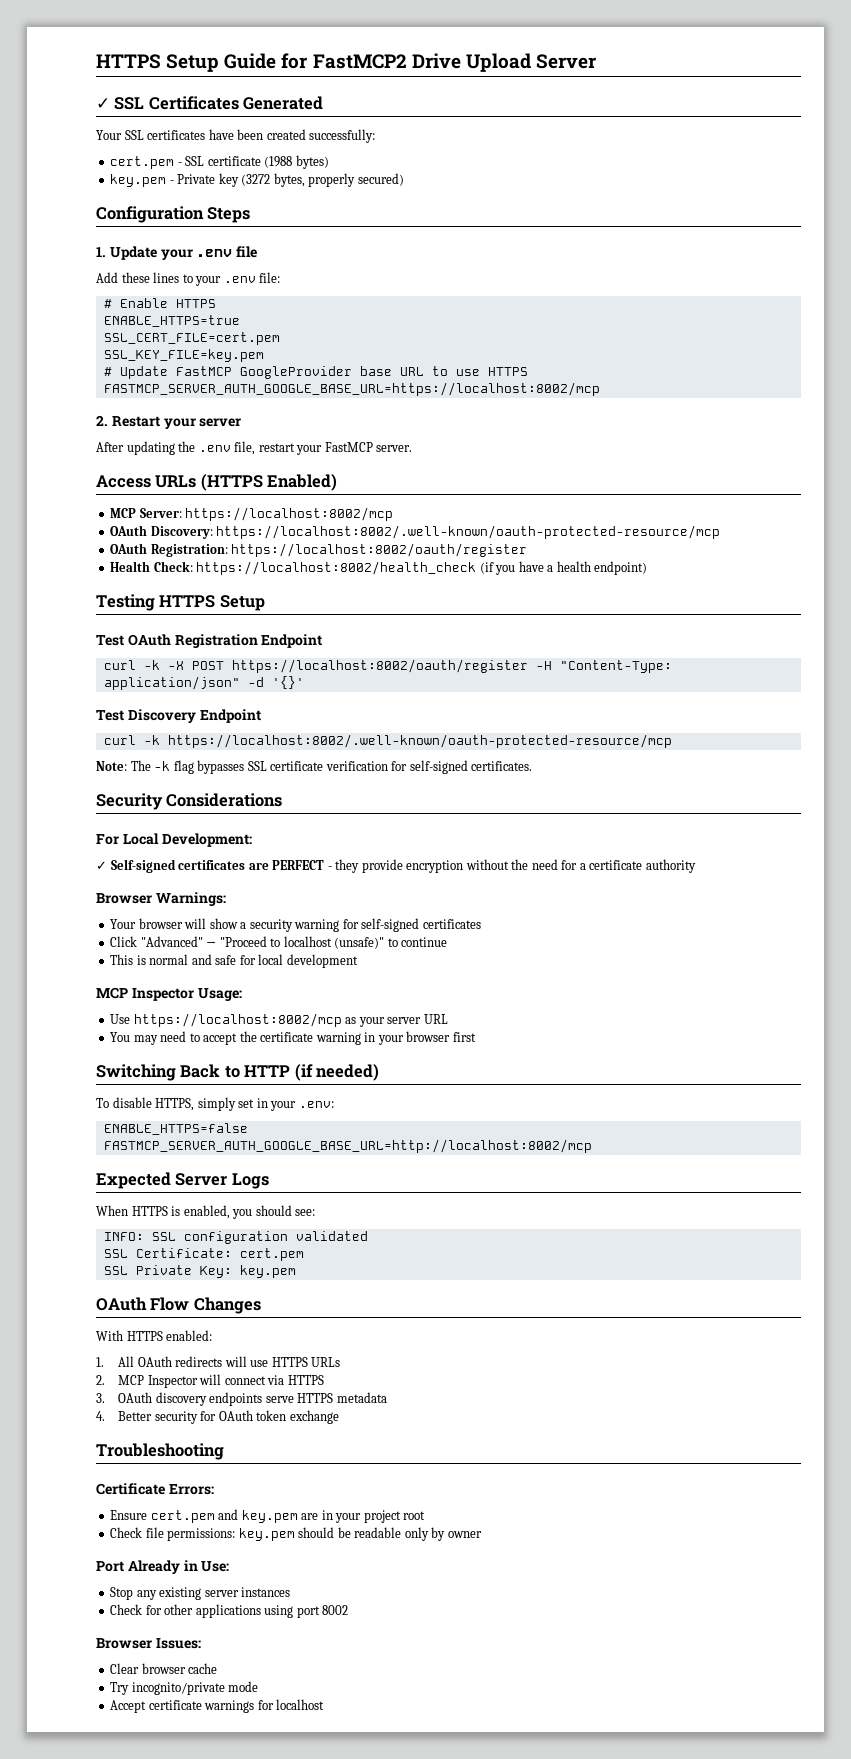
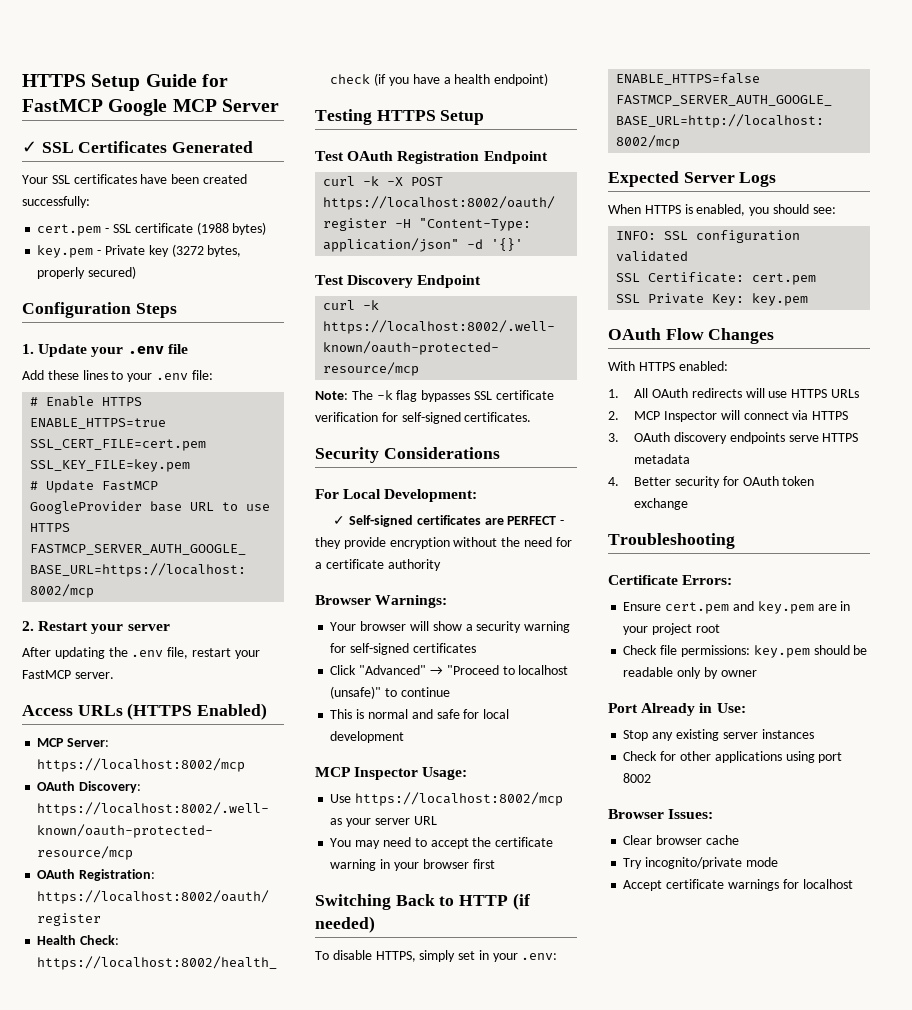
[312,53,531,72] FastMCP2 Drive Upload -> [22,99,217,116] FastMCP Google MCP

